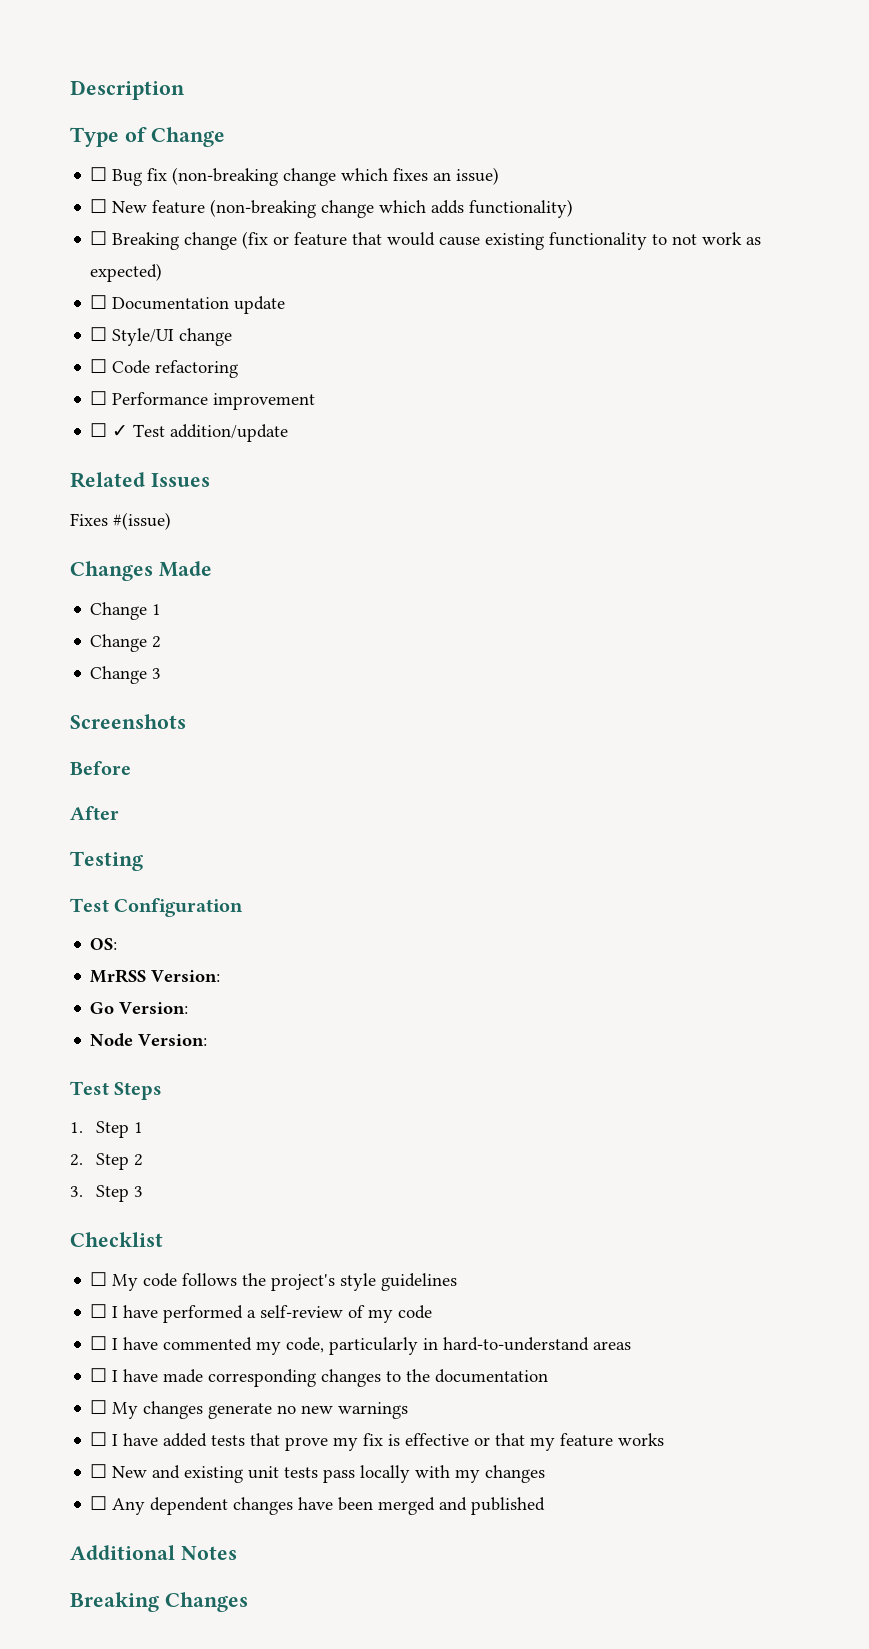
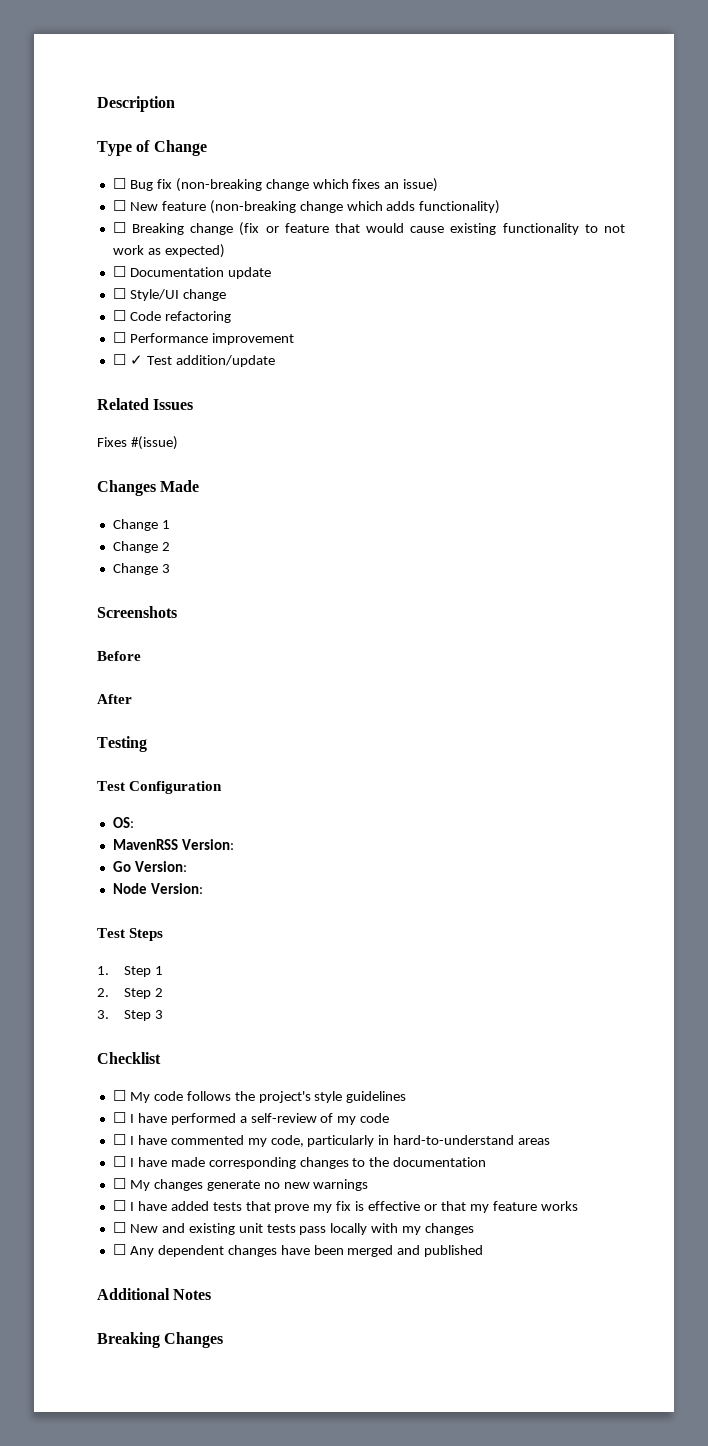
[90,969,147,983] MrRSS -> [112,839,178,850] MavenRSS

